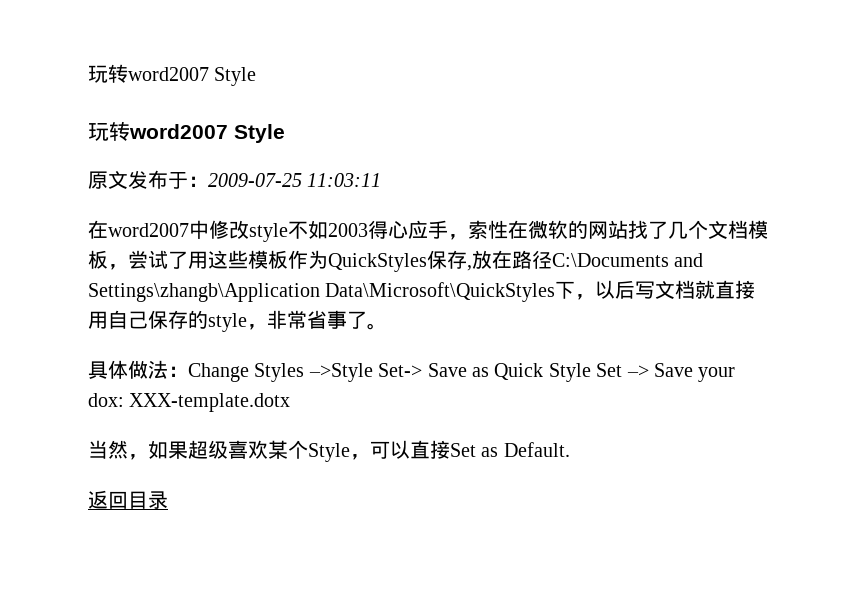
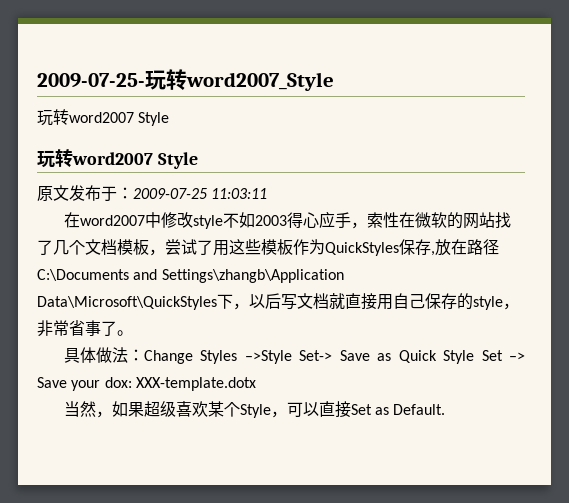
(88, 74) none -> [37,69,334,91] 2009-07-25-玩转word2007_Style //
[88,490,168,509] // 返回目录 -> (446, 409) none

